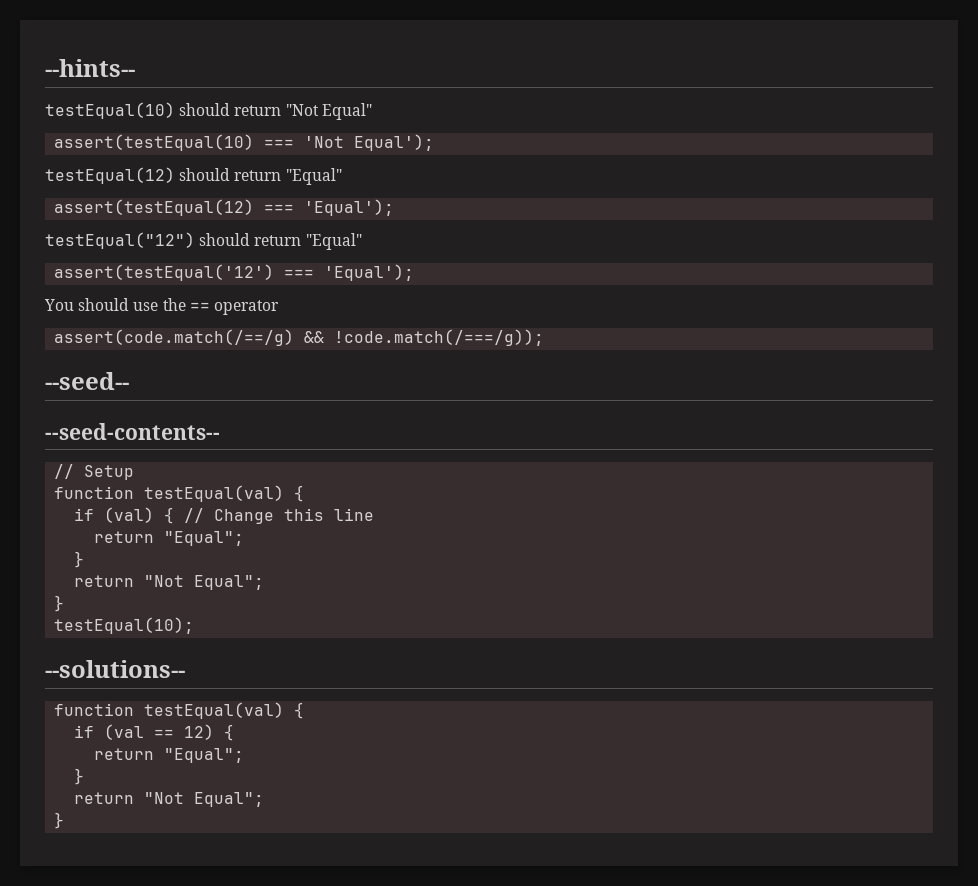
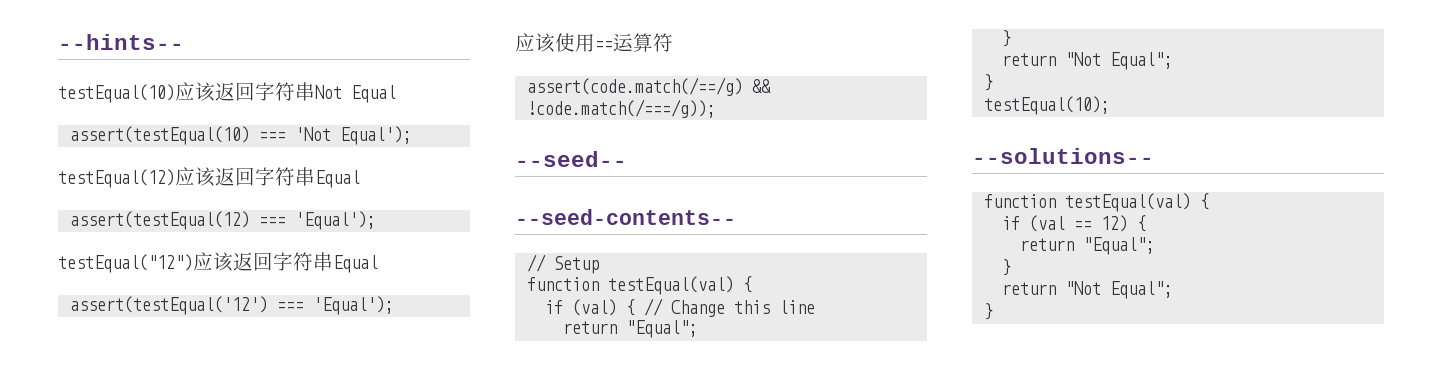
[179,103,372,120] should return "Not Equal" -> [175,82,396,103] 应该返回字符串Not Equal
[179,168,342,185] should return "Equal" -> [175,167,360,188] 应该返回字符串Equal
[199,233,362,250] should return "Equal" -> [193,252,378,273] 应该返回字符串Equal
[44,298,279,315] You should use the == operator -> [515,33,673,53] 应该使用==运算符

